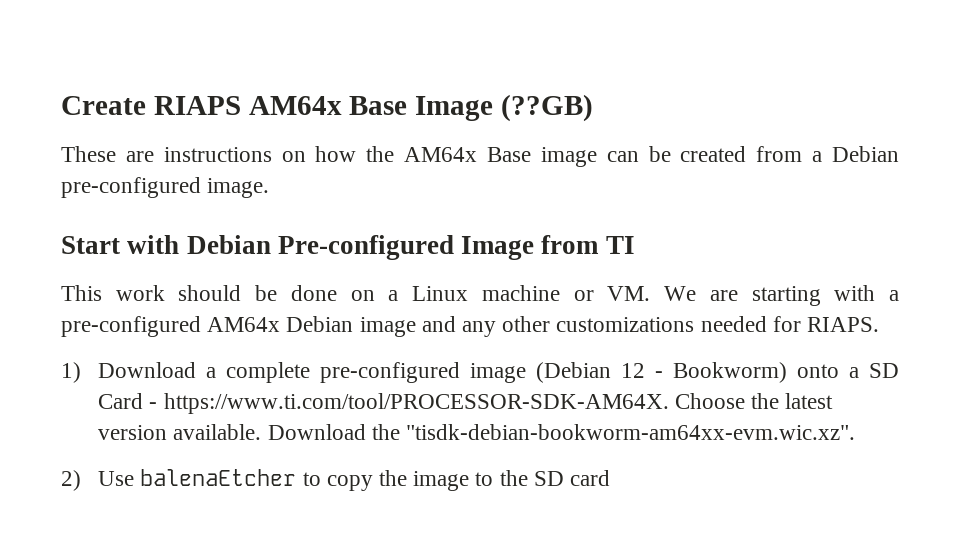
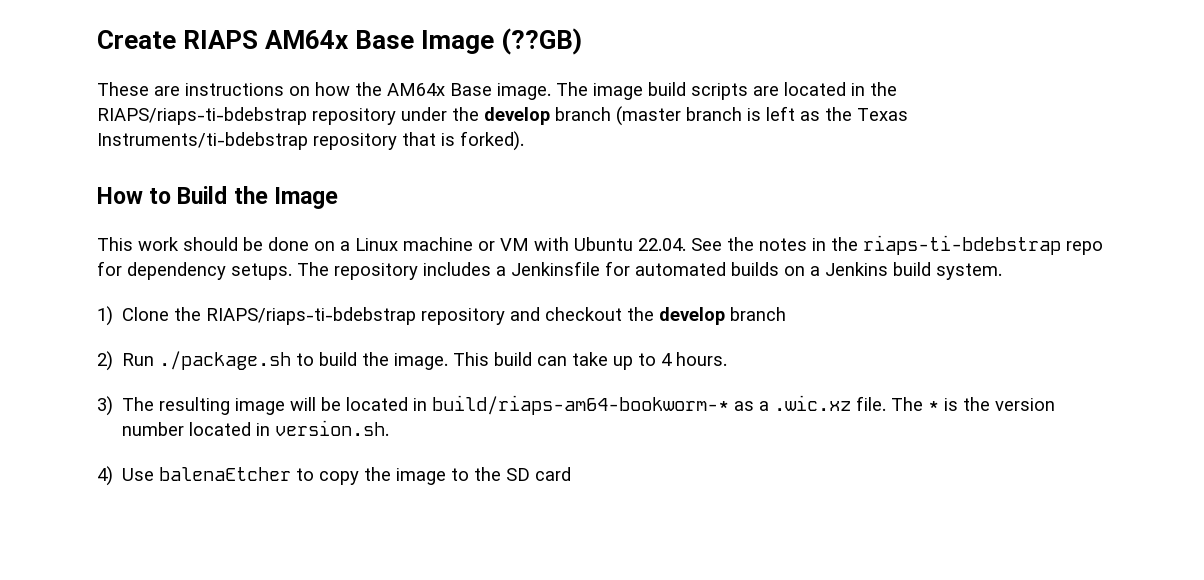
[540,146,900,167] [61,177,270,198] [61,235,635,260] image can be created from a Debian pre-configured image. // Start with Debian Pre-configured Image from TI -> [497,82,897,100] [97,106,908,126] [97,131,524,151] [97,186,338,209] image. The image build scripts are located in the RIAPS/riaps-ti-bdebstrap repository under the develop branch (master branch is left as the Texas Instruments/ti-bdebstrap repository that is forked). // How to Build the Image
[607,285,900,306] [61,316,880,337] [61,362,900,383] [98,393,834,414] [98,424,856,440] [61,470,81,491] VM. We are starting with a pre-configured AM64x Debian image and any other customizations needed for RIAPS. // 1) Download a complete pre-configured image (Debian 12 - Bookworm) onto a SD Card - https://www.ti.com/tool/PROCESSOR-SDK-AM64X. Choose the latest version available. Download the "tisdk-debian-bookworm-am64xx-evm.wic.xz". // 2) -> [500,235,1103,255] [97,261,1002,280] [97,306,787,326] [97,351,728,371] [97,395,1056,416] [122,420,390,436] [97,466,113,486] VM with Ubuntu 22.04. See the notes in the riaps-ti-bdebstrap repo for dependency setups. The repository includes a Jenkinsfile for automated builds on a Jenkins build system. // 1) Clone the RIAPS/riaps-ti-bdebstrap repository and checkout the develop branch // 2) Run ./package.sh to build the image. This build can take up to 4 hours. // 3) The resulting image will be located in build/riaps-am64-bookworm-* as a .wic.xz file. The * is the version number located in version.sh. // 4)

